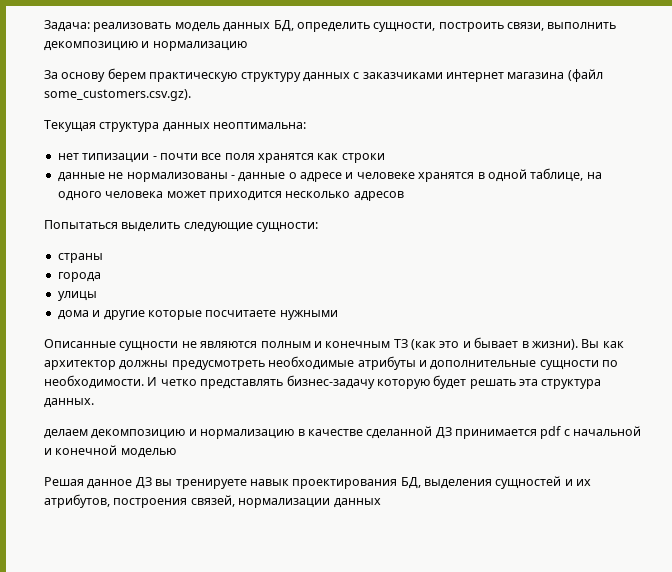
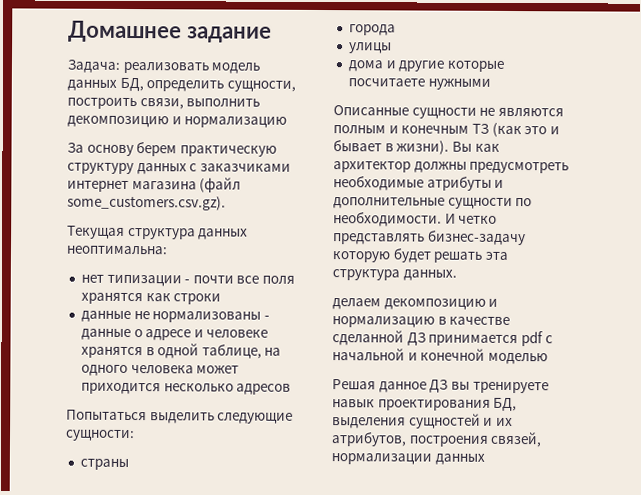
(44, 26) none -> [68,20,272,43] Домашнее задание //

